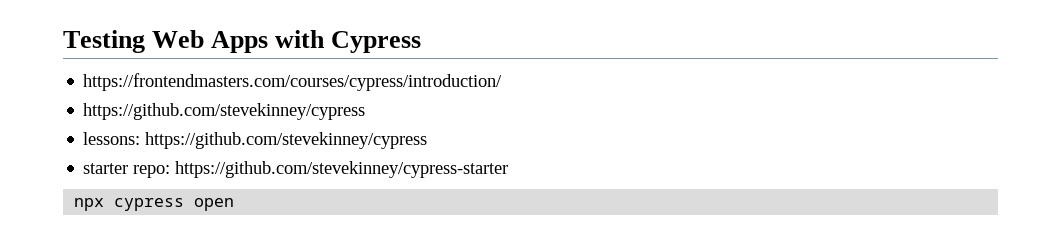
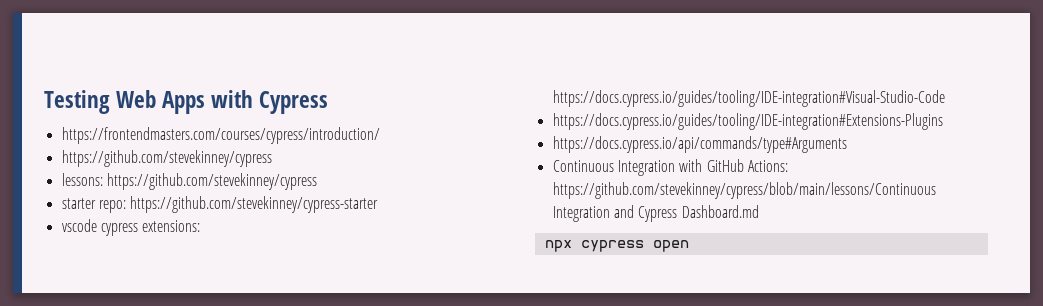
(509, 169) none -> [61,219,201,236] [552,90,945,107] [552,113,943,130] [552,136,847,153] [552,159,788,176] [552,182,936,199] [552,205,759,222] // vscode cypress extensions: https://docs.cypress.io/guides/tooling/IDE-integration#Visual-Studio-Code // https://docs.cypress.io/guides/tooling/IDE-integration#Extensions-Plugins // https://docs.cypress.io/api/commands/type#Arguments // Continuous Integration with GitHub Actions: https://github.com/stevekinney/cypress/blob/main/lessons/Continuous Integration and Cypress Dashboard.md

